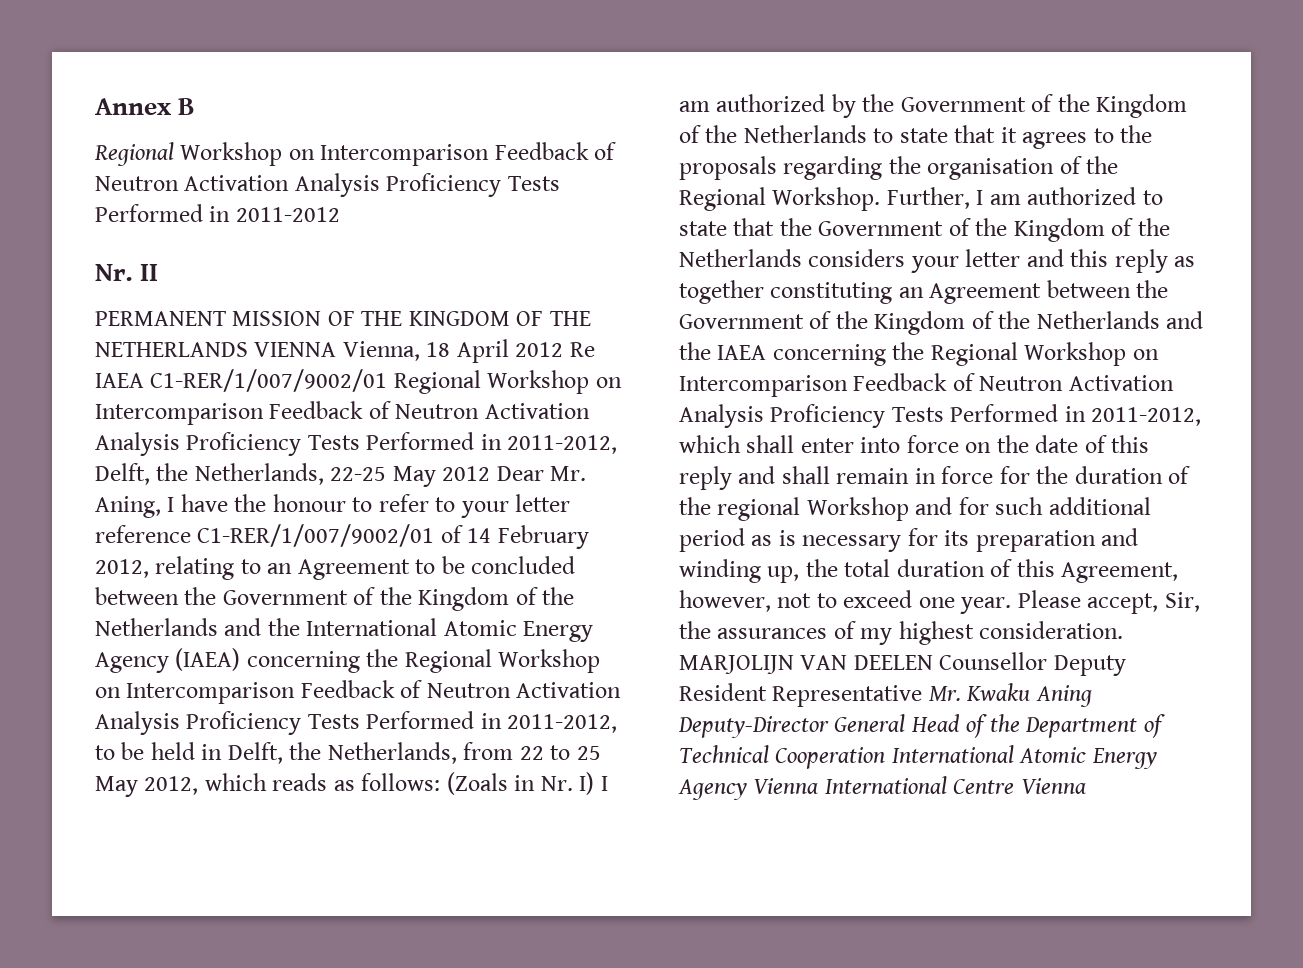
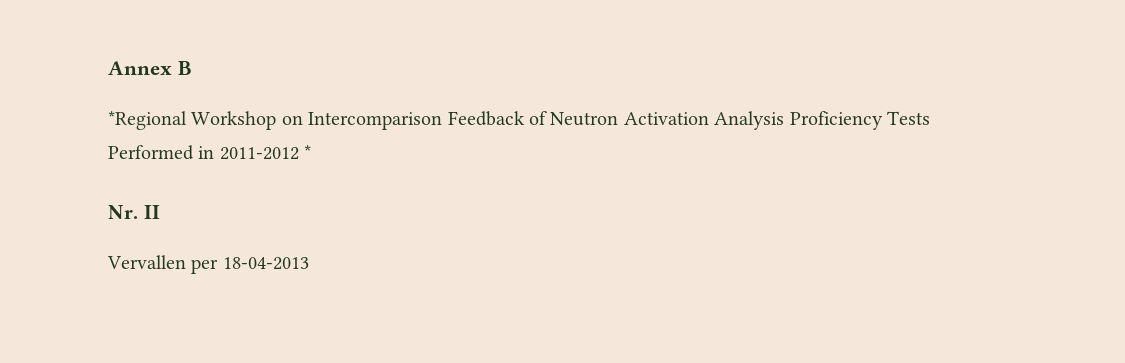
[94,142,174,166] Regional -> [108,111,187,130] *Regional
(340, 214) none -> [304,145,312,159] *
[95,311,591,326] [95,339,595,363] [95,369,622,394] [95,401,590,425] [95,432,618,456] [95,463,587,487] [95,494,571,518] [95,524,589,549] [95,556,576,580] [95,587,575,611] [95,618,594,642] [95,648,601,673] [95,680,622,704] [95,711,618,735] [95,742,601,764] [95,772,608,797] [679,94,1188,118] [679,125,1153,149] [679,156,1119,180] [679,187,1163,211] [679,218,1170,242] [679,249,1196,273] [679,280,1169,304] [679,311,1204,335] [679,342,1159,366] [679,373,1174,397] [679,404,1202,428] [679,435,1150,453] [679,466,1191,490] [679,497,1151,521] [679,528,1139,552] [679,559,1179,583] [679,590,1200,614] [679,621,1124,645] [679,652,1126,676] [679,683,1092,707] [678,714,1166,738] [679,745,1157,769] [678,776,1086,800] PERMANENT MISSION OF THE KINGDOM OF THE NETHERLANDS VIENNA Vienna, 18 April 2012 Re IAEA C1-RER/1/007/9002/01 Regional Workshop on Intercomparison Feedback of Neutron Activation Analysis Proficiency Tests Performed in 2011-2012, Delft, the Netherlands, 22-25 May 2012 Dear Mr. Aning, I have the honour to refer to your letter reference C1-RER/1/007/9002/01 of 14 February 2012, relating to an Agreement to be concluded between the Government of the Kingdom of the Netherlands and the International Atomic Energy Agency (IAEA) concerning the Regional Workshop on Intercomparison Feedback of Neutron Activation Analysis Proficiency Tests Performed in 2011-2012, to be held in Delft, the Netherlands, from 22 to 25 May 2012, which reads as follows: (Zoals in Nr. I) I am authorized by the Government of the Kingdom of the Netherlands to state that it agrees to the proposals regarding the organisation of the Regional Workshop. Further, I am authorized to state that the Government of the Kingdom of the Netherlands considers your letter and this reply as together constituting an Agreement between the Government of the Kingdom of the Netherlands and the IAEA concerning the Regional Workshop on Intercomparison Feedback of Neutron Activation Analysis Proficiency Tests Performed in 2011-2012, which shall enter into force on the date of this reply and shall remain in force for the duration of the regional Workshop and for such additional period as is necessary for its preparation and winding up, the total duration of this Agreement, however, not to exceed one year. Please accept, Sir, the assurances of my highest consideration. MARJOLIJN VAN DEELEN Counsellor Deputy Resident Representative Mr. Kwaku Aning Deputy-Director General Head of the Department of Technical Cooperation International Atomic Energy Agency Vienna International Centre Vienna -> [107,255,309,274] Vervallen per 18-04-2013

